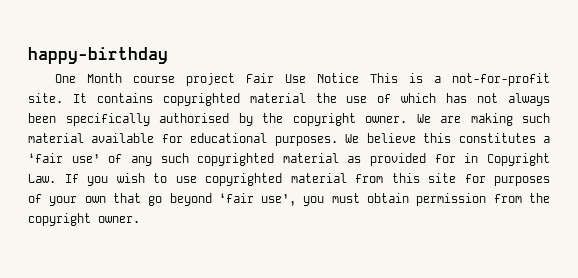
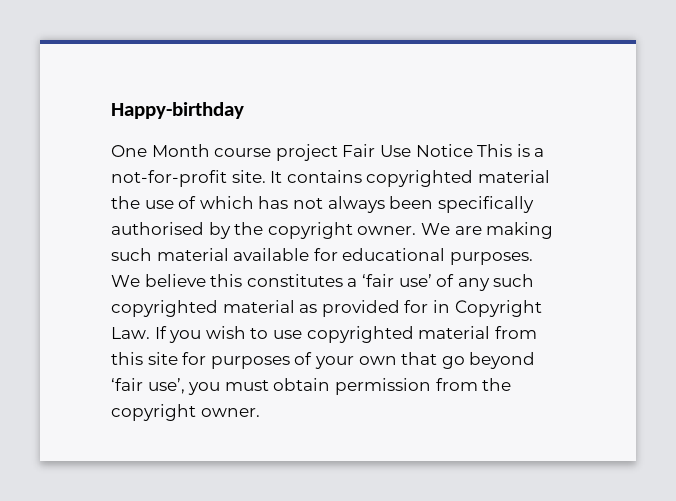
[28,47,168,64] happy-birthday -> [111,102,244,119] Happy-birthday

